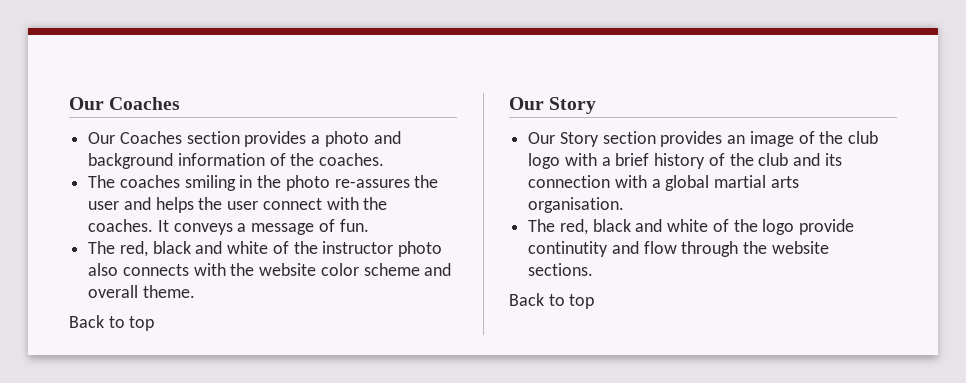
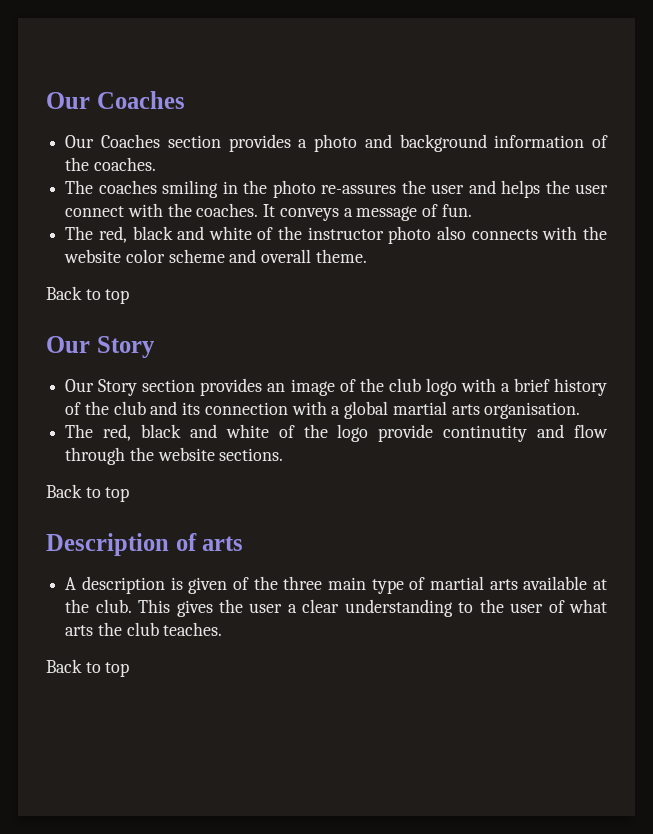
(595, 301) none -> [46,533,244,556] [65,576,607,594] [65,599,608,617] [65,622,223,636] [46,659,130,677] // Description of arts // A description is given of the three main type of martial arts available at the club. This gives the user a clear understanding to the user of what arts the club teaches. // Back to top

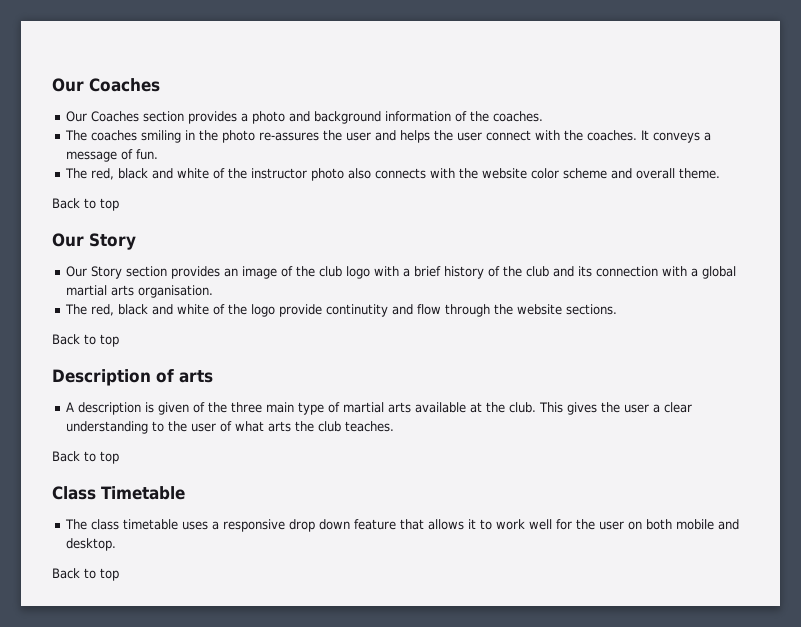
(130, 669) none -> [52,486,185,500] [65,519,740,532] [66,538,117,551] [52,568,119,581] // Class Timetable // The class timetable uses a responsive drop down feature that allows it to work well for the user on both mobile and desktop. // Back to top

